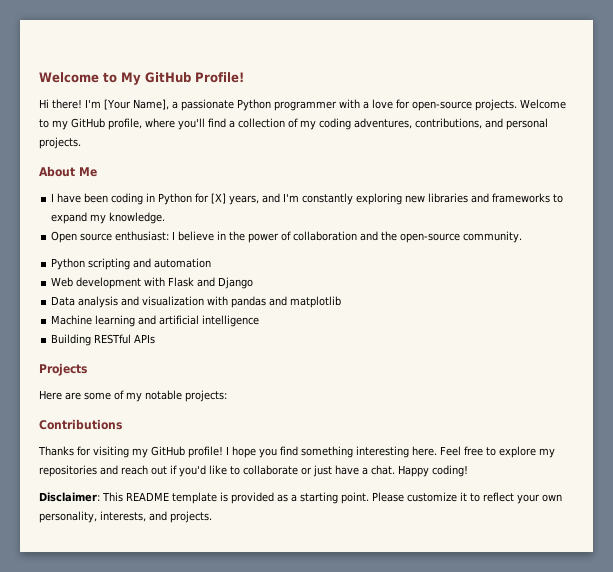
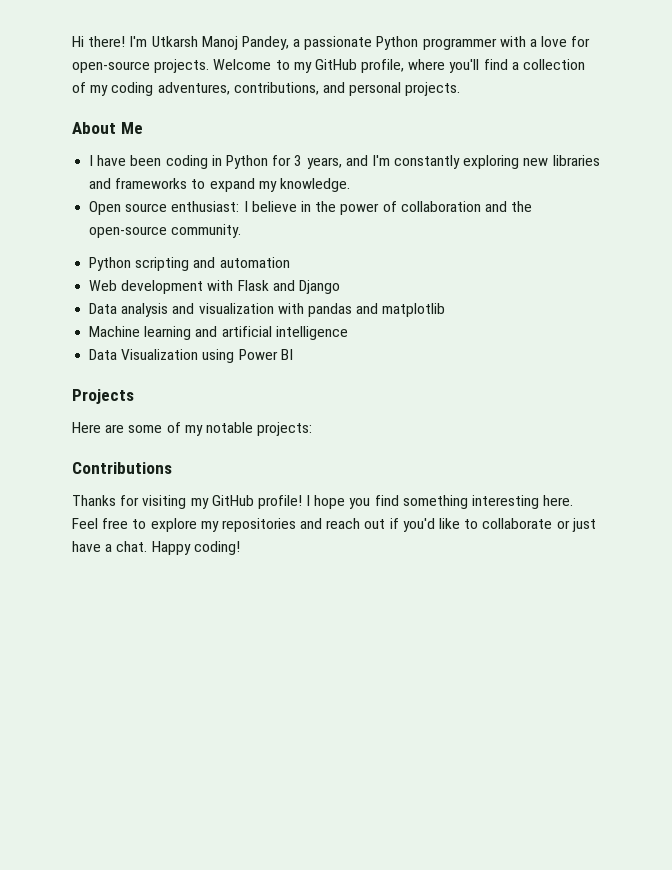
[39,72,244,85] [39,99,169,110] Welcome to My GitHub Profile! // Hi there! I'm [Your Name], -> [72,36,289,50] Hi there! I'm Utkarsh Manoj Pandey,
[211,193,227,204] [X] -> [294,155,303,166] 3
[51,334,156,346] Building RESTful APIs -> [89,349,293,363] Data Visualization using Power BI
[39,492,562,504] [39,511,212,523] // Disclaimer: This README template is provided as a starting point. Please customize it to reflect your own personality, interests, and projects. -> (240, 548) none

